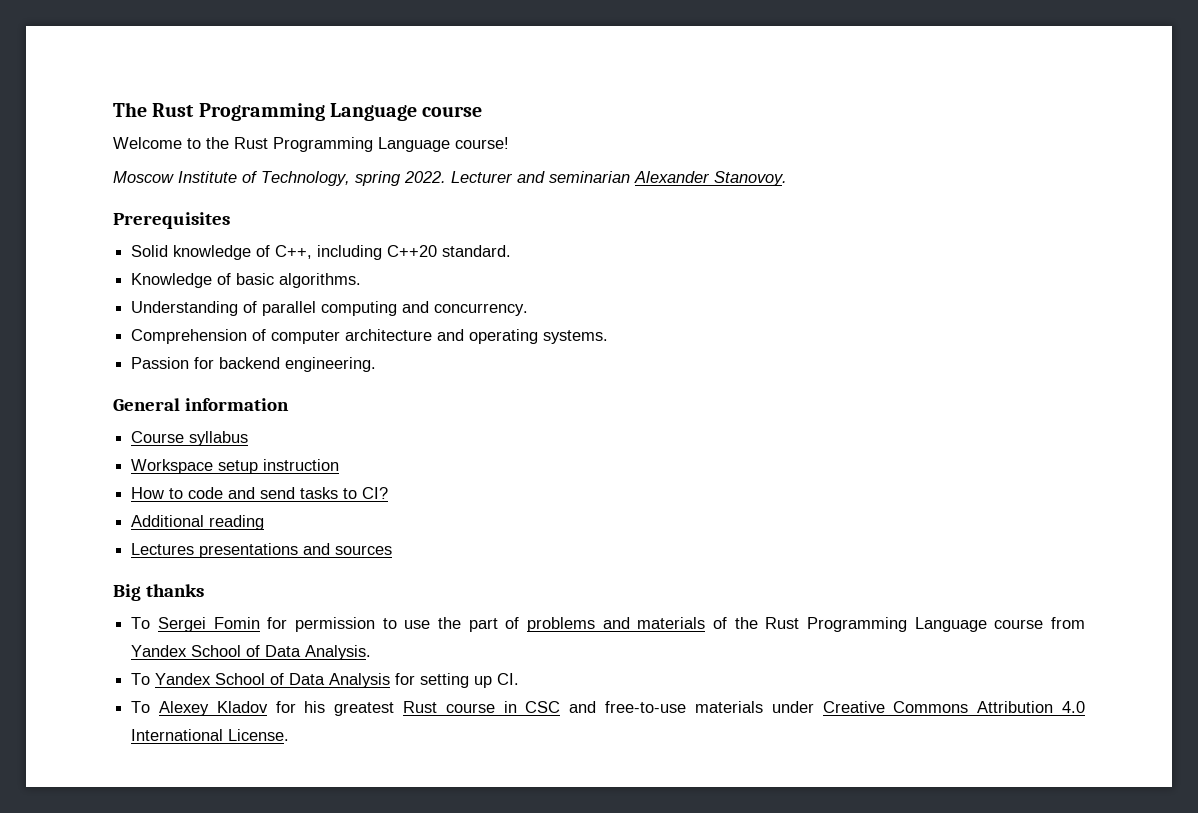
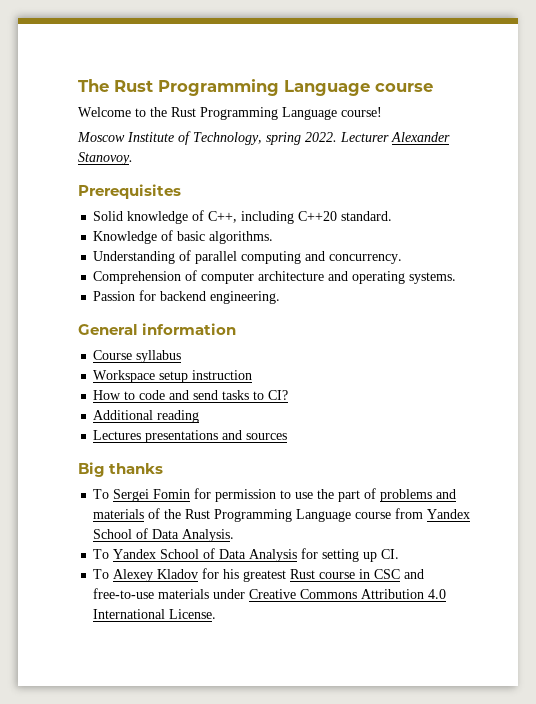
[517,171,630,183] and seminarian -> (389, 137) none

